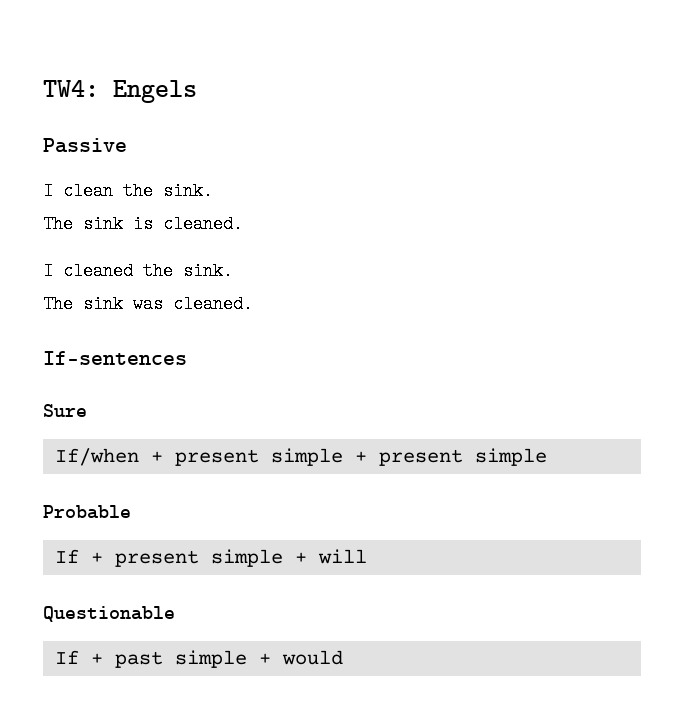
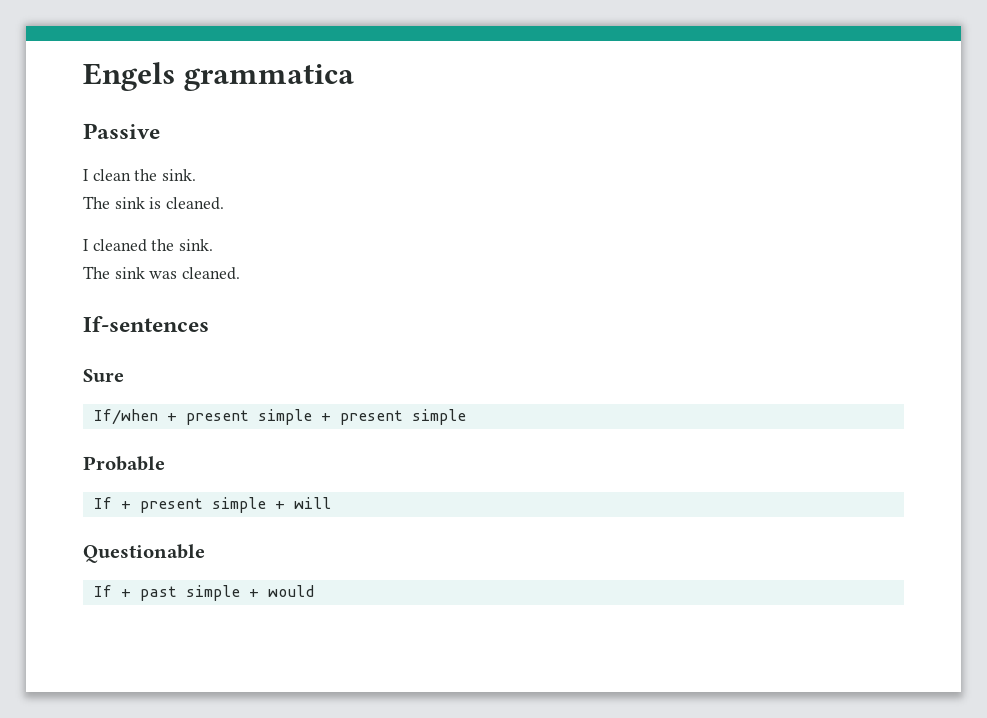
[43,80,99,97] TW4: -> (83, 76) none
(197, 91) none -> [183,64,354,91] grammatica

